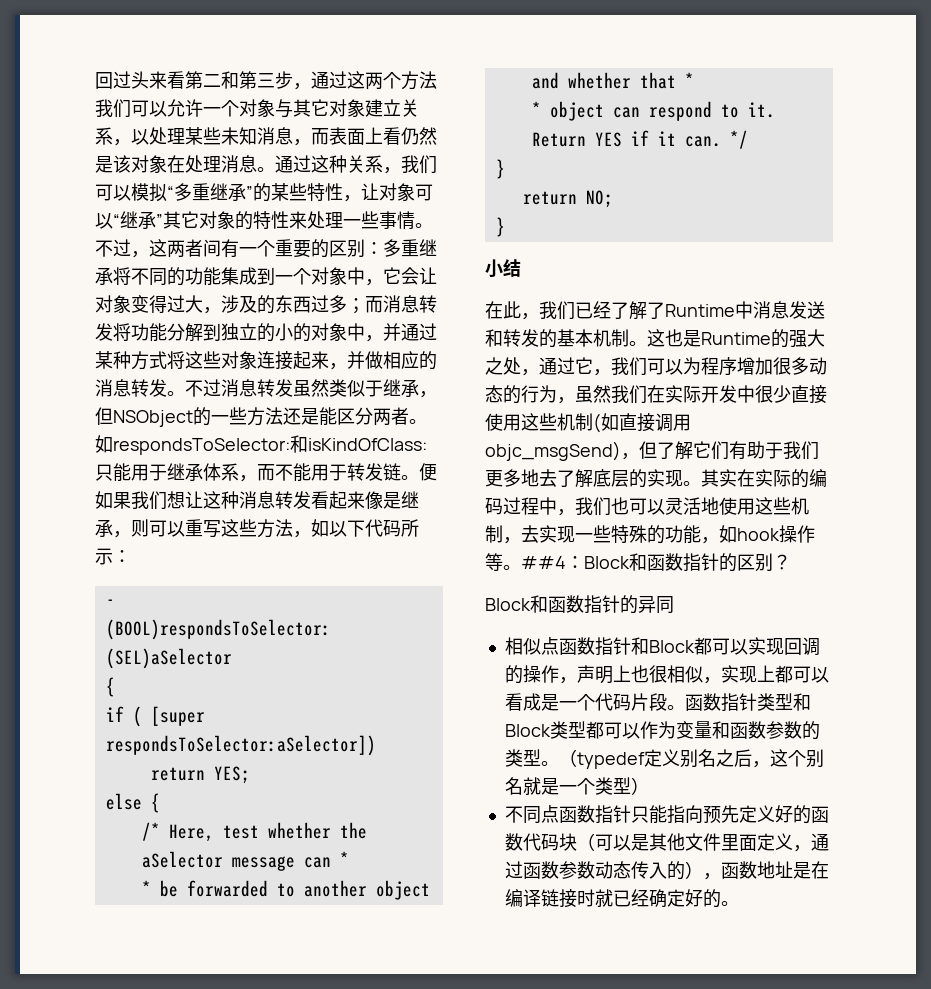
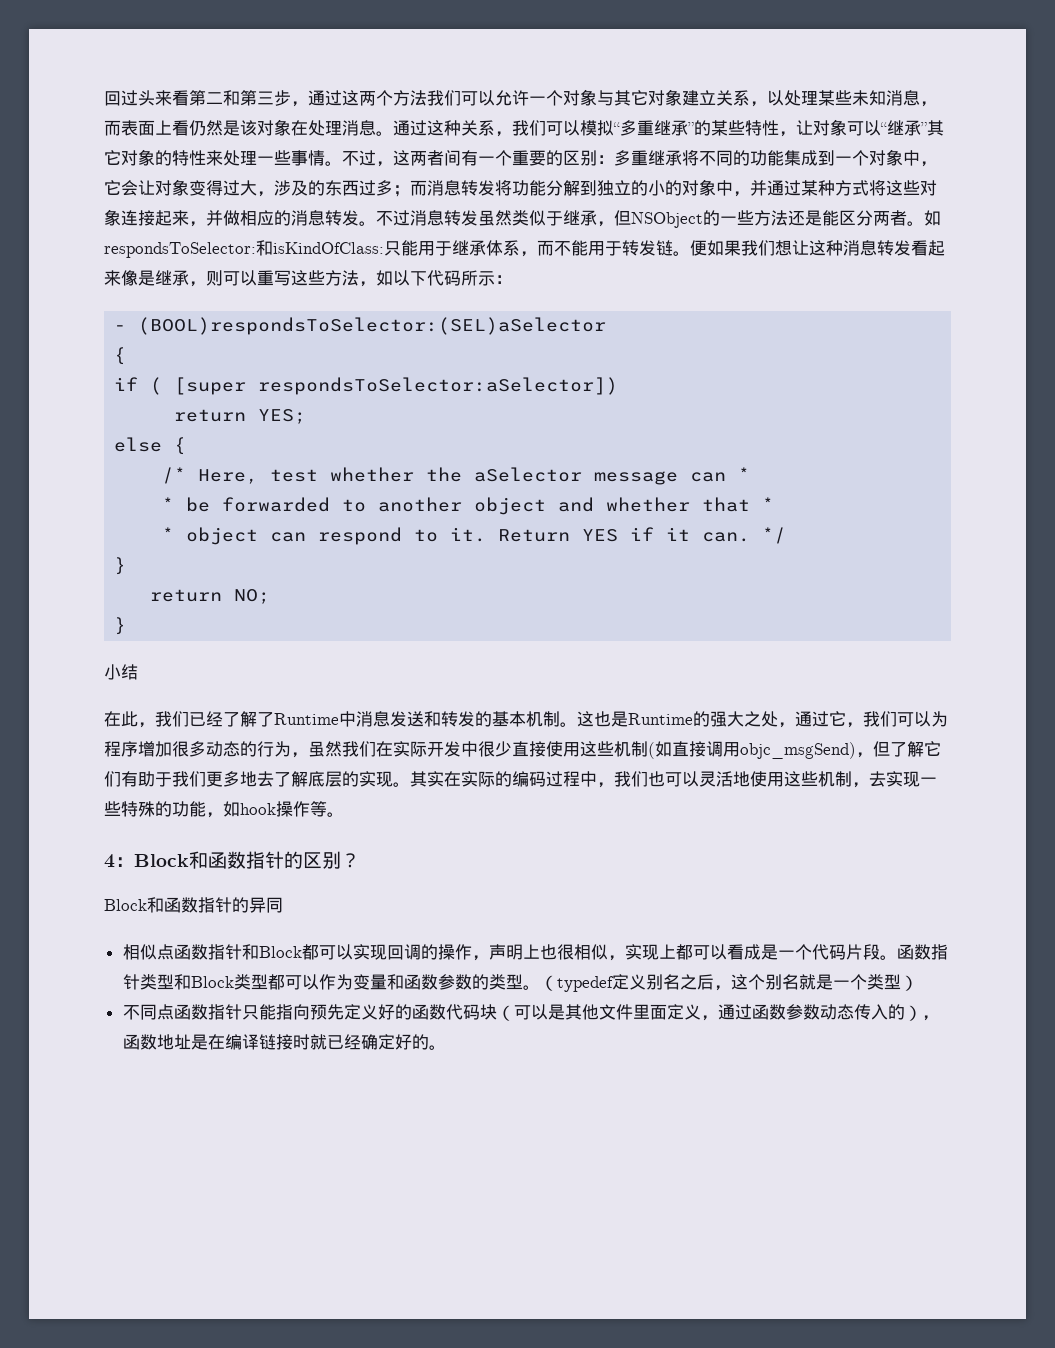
[521,556,566,569] ##4 -> [104,854,115,868] // 4

